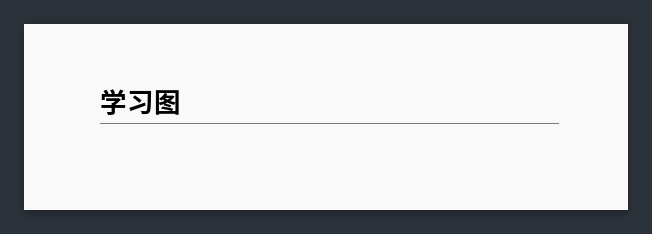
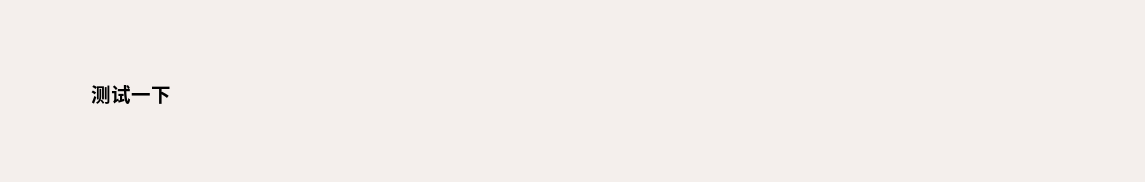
[100,89,181,115] 学习图 -> [91,85,171,104] 测试一下

